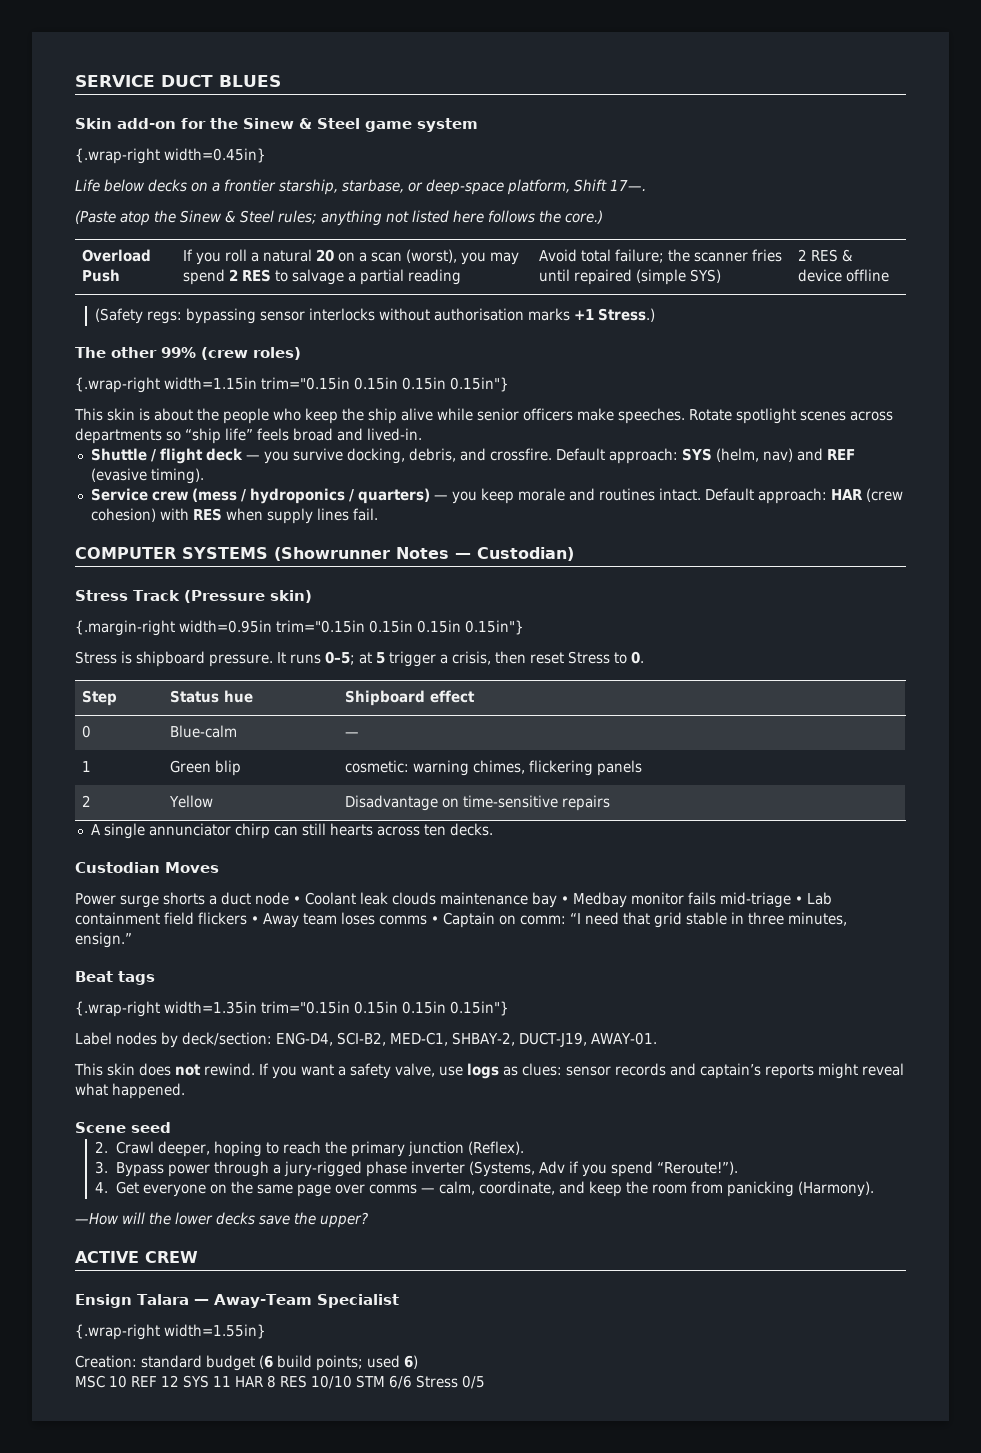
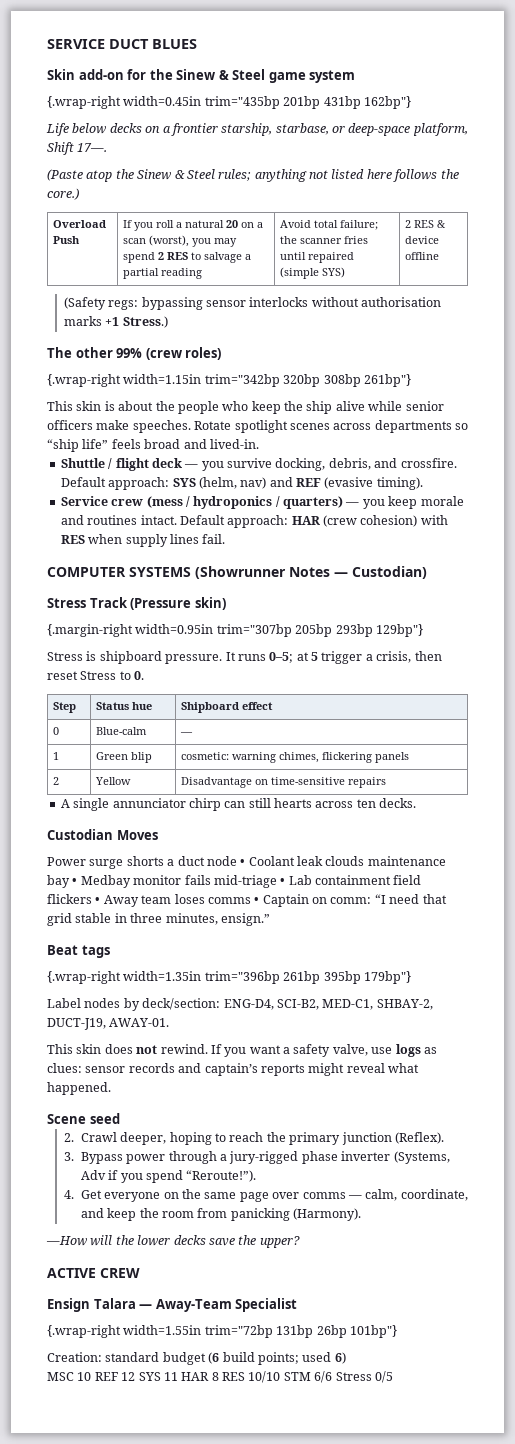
[164,148,266,163] width=0.45in} -> [123,96,411,109] width=0.45in trim="435bp 201bp 431bp 162bp"}
[261,377,509,392] trim="0.15in 0.15in 0.15in 0.15in"} -> [204,374,411,387] trim="342bp 320bp 308bp 261bp"}
[276,620,524,635] trim="0.15in 0.15in 0.15in 0.15in"} -> [216,624,423,637] trim="307bp 205bp 293bp 129bp"}
[261,1001,509,1016] trim="0.15in 0.15in 0.15in 0.15in"} -> [204,971,411,984] trim="396bp 261bp 395bp 179bp"}
[164,1324,266,1339] width=1.55in} -> [123,1325,397,1338] width=1.55in trim="72bp 131bp 26bp 101bp"}

